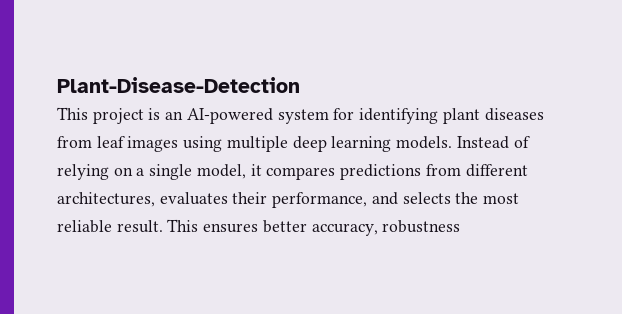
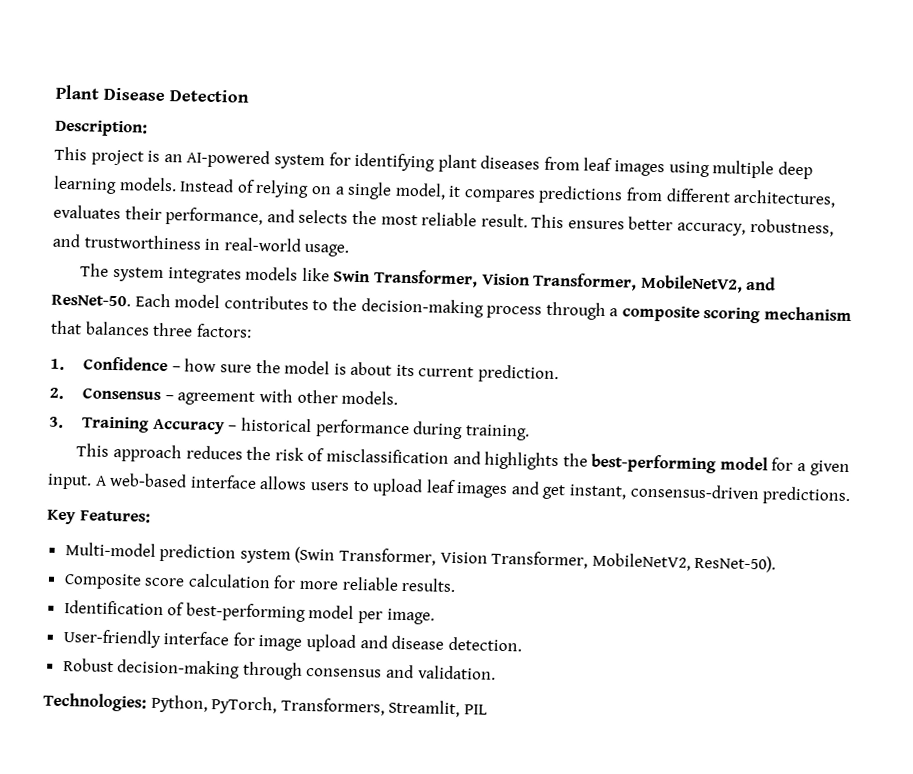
[57,77,300,93] Plant-Disease-Detection -> [55,84,250,103] [55,119,148,137] Plant Disease Detection // Description:
[382,220,461,233] robustness -> [749,218,834,237] [52,233,350,257] [80,263,777,293] [51,293,853,324] [51,320,252,338] [50,356,560,384] [49,387,399,406] [49,416,530,441] [76,443,850,477] [47,472,852,506] [47,509,151,525] [64,542,777,573] [63,573,457,593] [63,600,435,625] [62,629,522,653] [62,658,496,680] [43,692,488,718] robustness, and trustworthiness in real-world usage. // The system integrates models like Swin Transformer, Vision Transformer, MobileNetV2, and ResNet-50. Each model contributes to the decision-making process through a composite scoring mechanism that balances three factors: // 1. Confidence – how sure the model is about its current prediction. // 2. Consensus – agreement with other models. // 3. Training Accuracy – historical performance during training. // This approach reduces the risk of misclassification and highlights the best-performing model for a given input. A web-based interface allows users to upload leaf images and get instant, consensus-driven predictions. // Key Features: // Multi-model prediction system (Swin Transformer, Vision Transformer, MobileNetV2, ResNet-50). // Composite score calculation for more reliable results. // Identification of best-performing model per image. // User-friendly interface for image upload and disease detection. // Robust decision-making through consensus and validation. // Technologies: Python, PyTorch, Transformers, Streamlit, PIL

